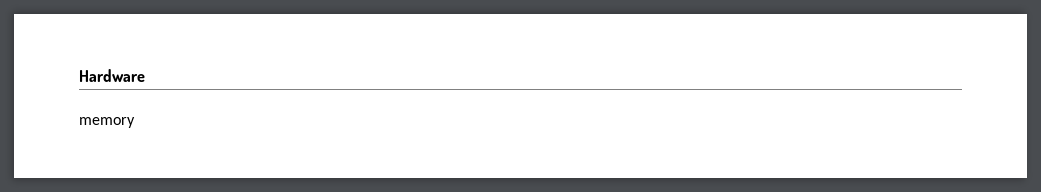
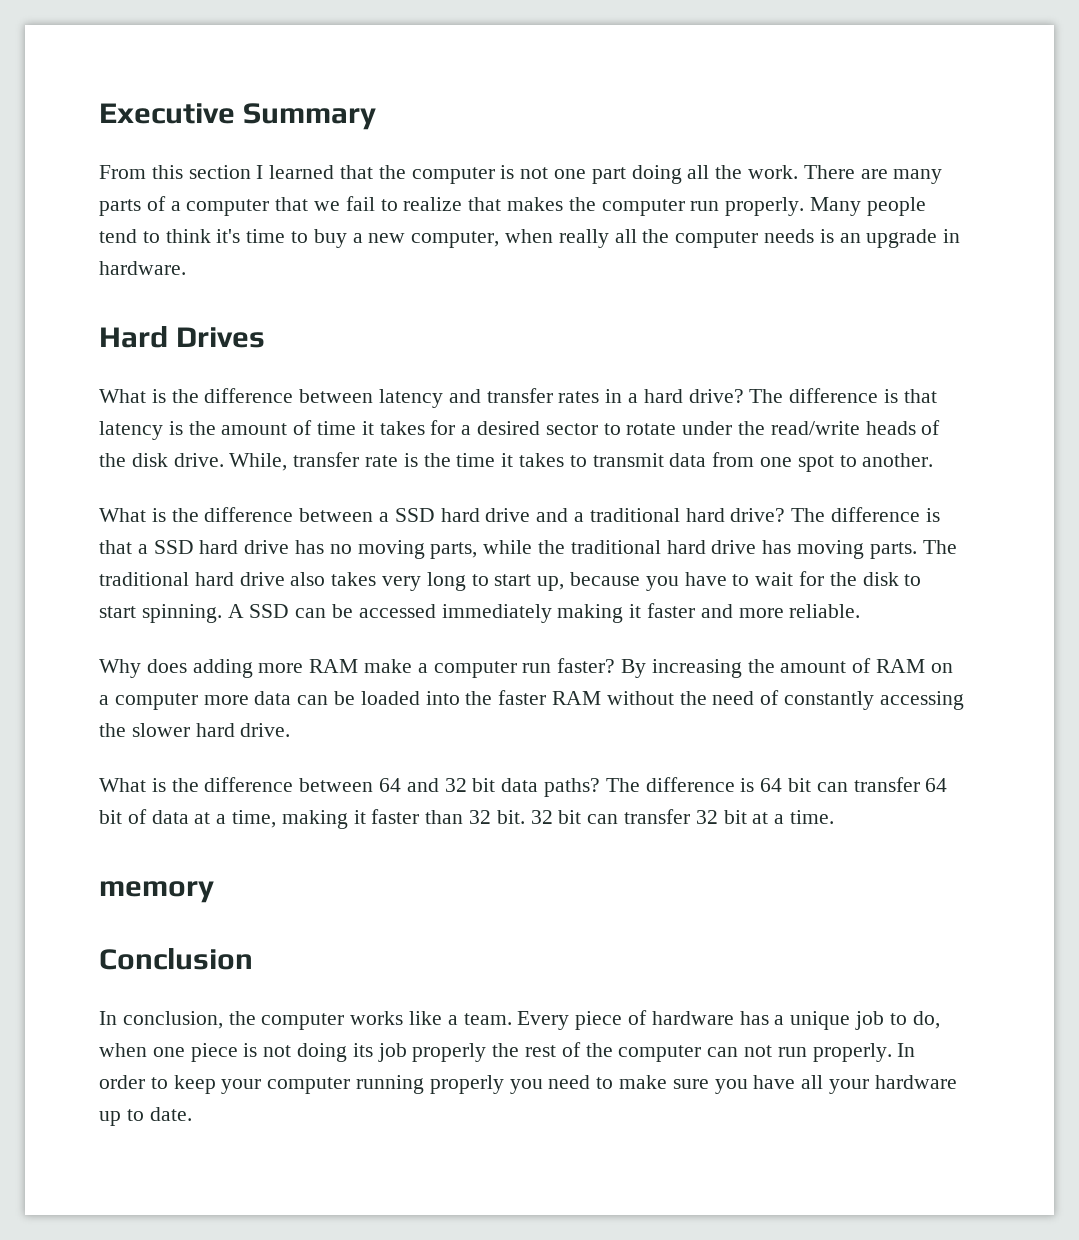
[79,69,145,82] [79,117,135,128] Hardware // memory -> [99,103,377,130] [99,165,943,184] [99,196,926,216] [99,229,961,248] [99,261,186,275] [99,326,266,348] [99,388,937,408] [99,420,941,440] [99,452,934,472] [99,507,940,522] [99,540,957,559] [99,571,922,591] [99,603,861,623] [99,658,953,678] [99,690,964,710] [99,723,291,737] [99,777,948,797] [99,809,835,829] [99,881,214,903] [99,948,253,970] [99,1010,940,1030] [99,1042,916,1062] [99,1075,957,1094] [99,1107,192,1126] Executive Summary // From this section I learned that the computer is not one part doing all the work. There are many parts of a computer that we fail to realize that makes the computer run properly. Many people tend to think it's time to buy a new computer, when really all the computer needs is an upgrade in hardware. // Hard Drives // What is the difference between latency and transfer rates in a hard drive? The difference is that latency is the amount of time it takes for a desired sector to rotate under the read/write heads of the disk drive. While, transfer rate is the time it takes to transmit data from one spot to another. // What is the difference between a SSD hard drive and a traditional hard drive? The difference is that a SSD hard drive has no moving parts, while the traditional hard drive has moving parts. The traditional hard drive also takes very long to start up, because you have to wait for the disk to start spinning. A SSD can be accessed immediately making it faster and more reliable. // Why does adding more RAM make a computer run faster? By increasing the amount of RAM on a computer more data can be loaded into the faster RAM without the need of constantly accessing the slower hard drive. // What is the difference between 64 and 32 bit data paths? The difference is 64 bit can transfer 64 bit of data at a time, making it faster than 32 bit. 32 bit can transfer 32 bit at a time. // memory // Conclusion // In conclusion, the computer works like a team. Every piece of hardware has a unique job to do, when one piece is not doing its job properly the rest of the computer can not run properly. In order to keep your computer running properly you need to make sure you have all your hardware up to date.

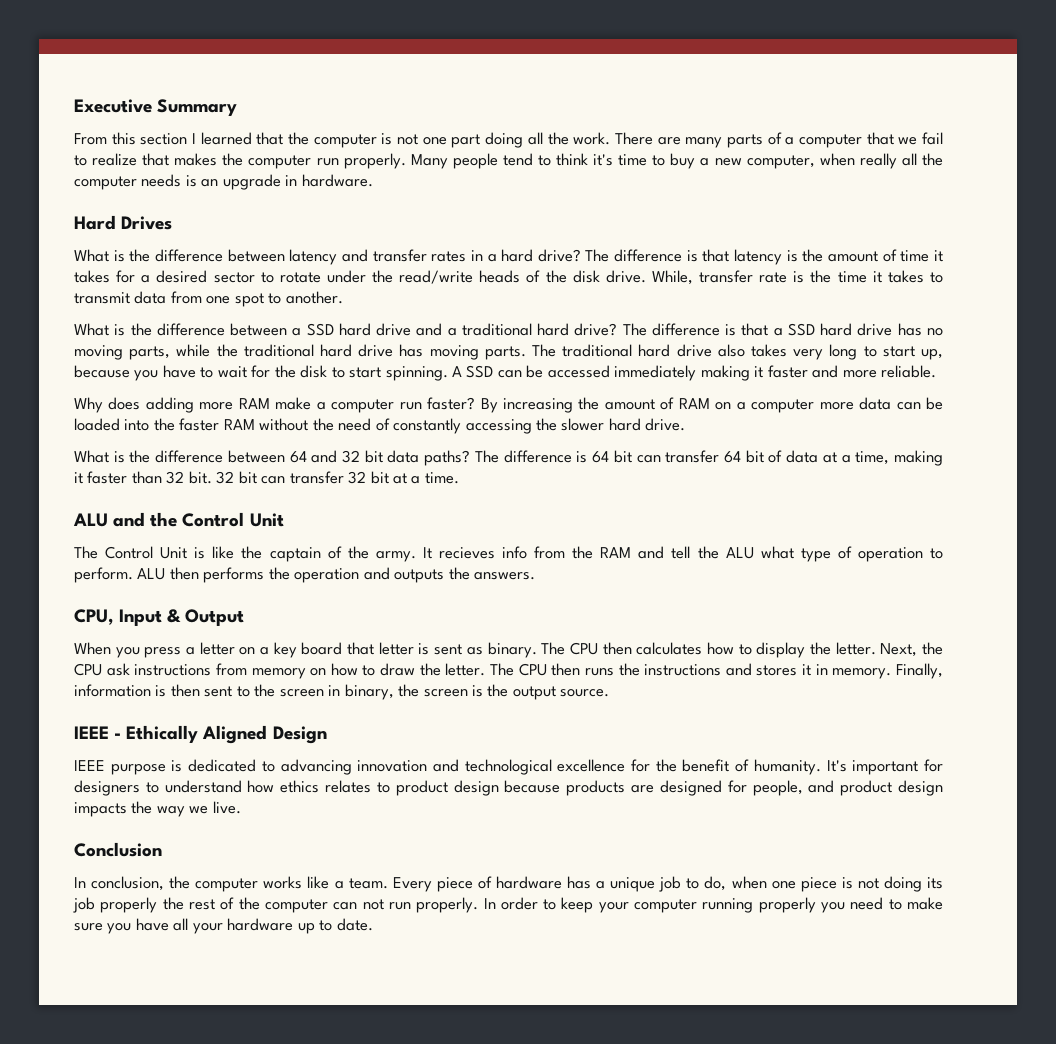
[99,881,214,903] memory -> [73,512,284,527] [74,546,944,562] [74,567,536,583] [74,609,245,626] [74,642,943,658] [74,663,943,679] [74,684,610,700] [74,725,327,744] [74,759,944,775] [74,780,944,796] [74,801,241,817] ALU and the Control Unit // The Control Unit is like the captain of the army. It recieves info from the RAM and tell the ALU what type of operation to perform. ALU then performs the operation and outputs the answers. // CPU, Input & Output // When you press a letter on a key board that letter is sent as binary. The CPU then calculates how to display the letter. Next, the CPU ask instructions from memory on how to draw the letter. The CPU then runs the instructions and stores it in memory. Finally, information is then sent to the screen in binary, the screen is the output source. // IEEE - Ethically Aligned Design // IEEE purpose is dedicated to advancing innovation and technological excellence for the benefit of humanity. It's important for designers to understand how ethics relates to product design because products are designed for people, and product design impacts the way we live.

